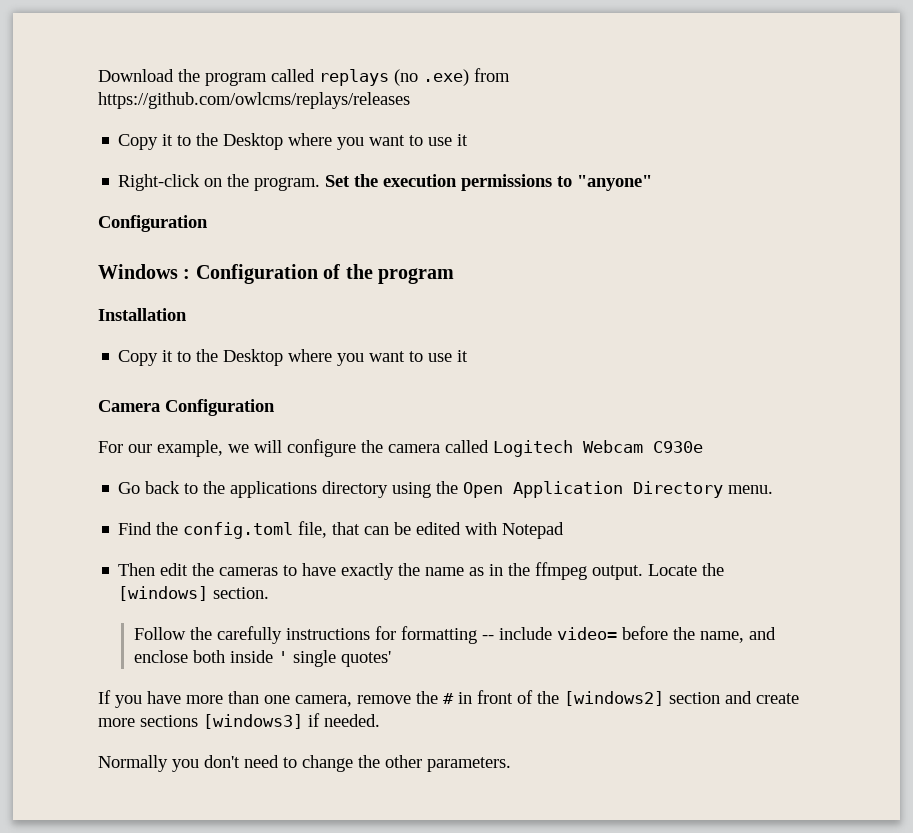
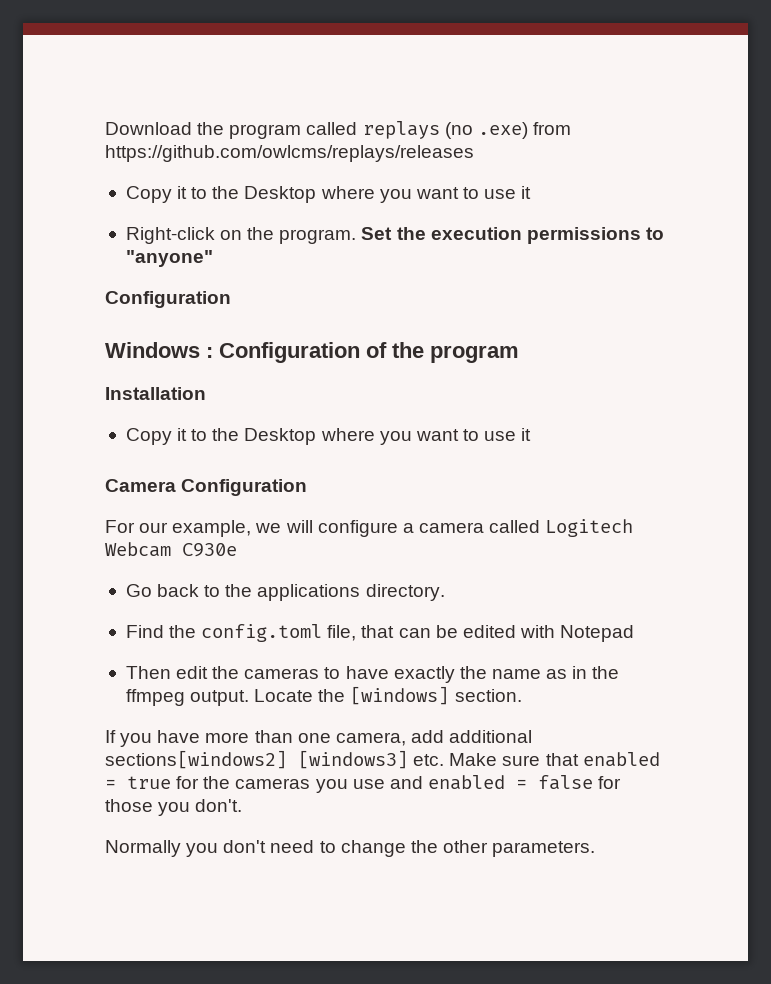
[361,440,383,453] the -> [402,523,414,533] a
[322,481,774,498] directory using the Open Application Directory menu. -> [365,584,445,601] directory.
[133,626,776,644] [133,650,391,667] // Follow the carefully instructions for formatting -- include video= before the name, and enclose both inside ' single quotes' -> (522, 695) none
[357,690,799,706] [98,713,380,729] remove the # in front of the [windows2] section and create more sections [windows3] if needed. -> [410,730,533,743] [105,750,660,769] [105,775,622,793] [105,799,243,816] add additional sections[windows2] [windows3] etc. Make sure that enabled = true for the cameras you use and enabled = false for those you don't.

